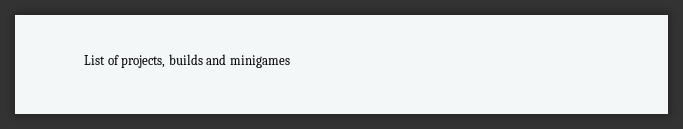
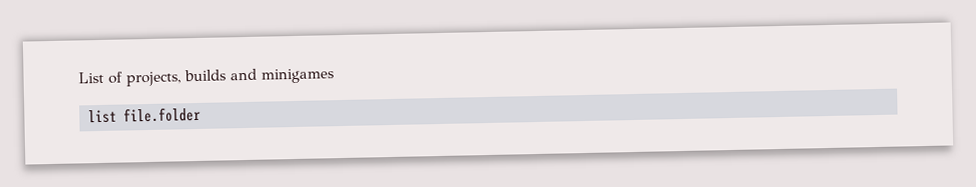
(290, 61) none -> [88,106,201,124] // list file.folder

